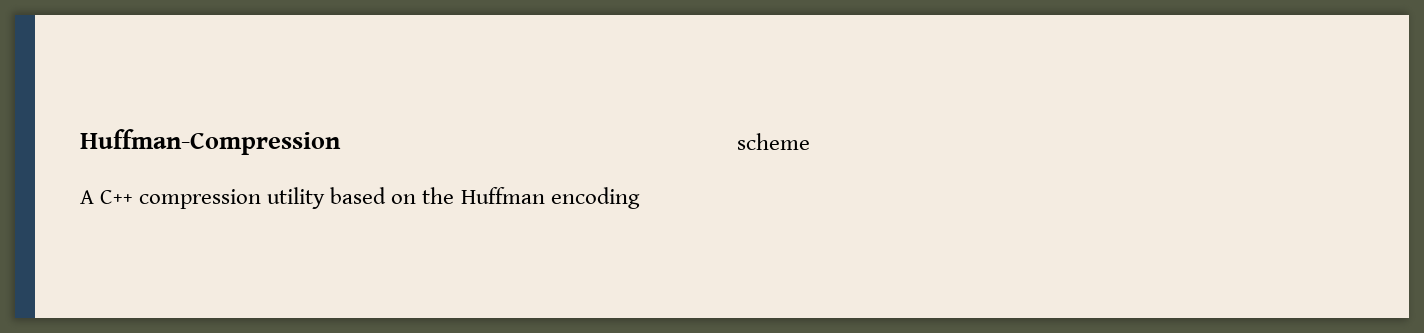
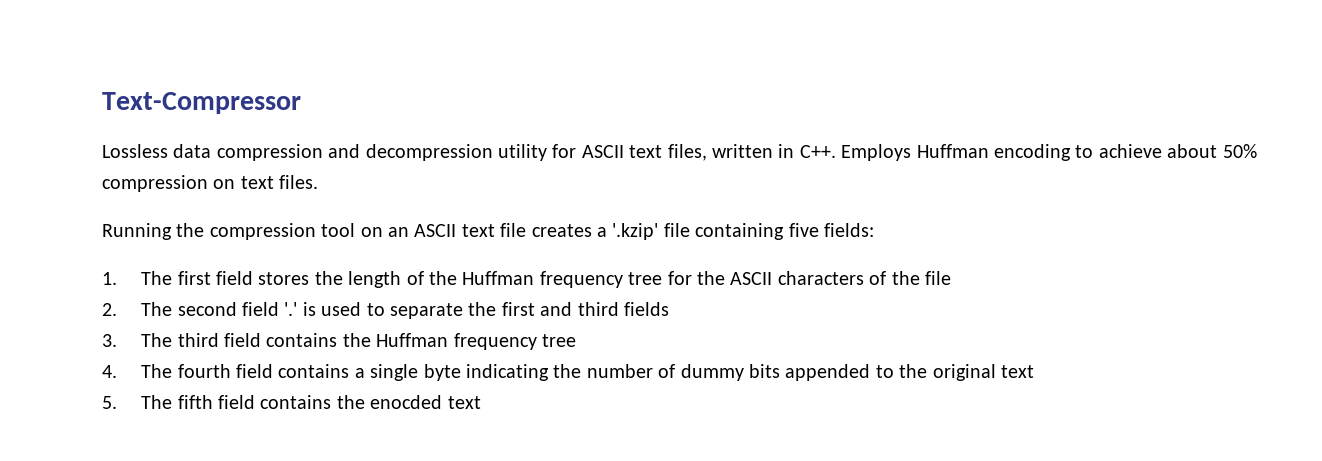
[80,129,341,155] [80,187,640,209] [737,133,810,150] Huffman-Compression // A C++ compression utility based on the Huffman encoding scheme -> [102,92,301,114] [102,144,1257,161] [102,175,319,192] [102,223,874,240] [102,271,952,288] [102,302,670,319] [102,333,577,350] [102,364,1035,381] [102,395,481,409] Text-Compressor // Lossless data compression and decompression utility for ASCII text files, written in C++. Employs Huffman encoding to achieve about 50% compression on text files. // Running the compression tool on an ASCII text file creates a '.kzip' file containing five fields: // 1. The first field stores the length of the Huffman frequency tree for the ASCII characters of the file // 2. The second field '.' is used to separate the first and third fields // 3. The third field contains the Huffman frequency tree // 4. The fourth field contains a single byte indicating the number of dummy bits appended to the original text // 5. The fifth field contains the enocded text

